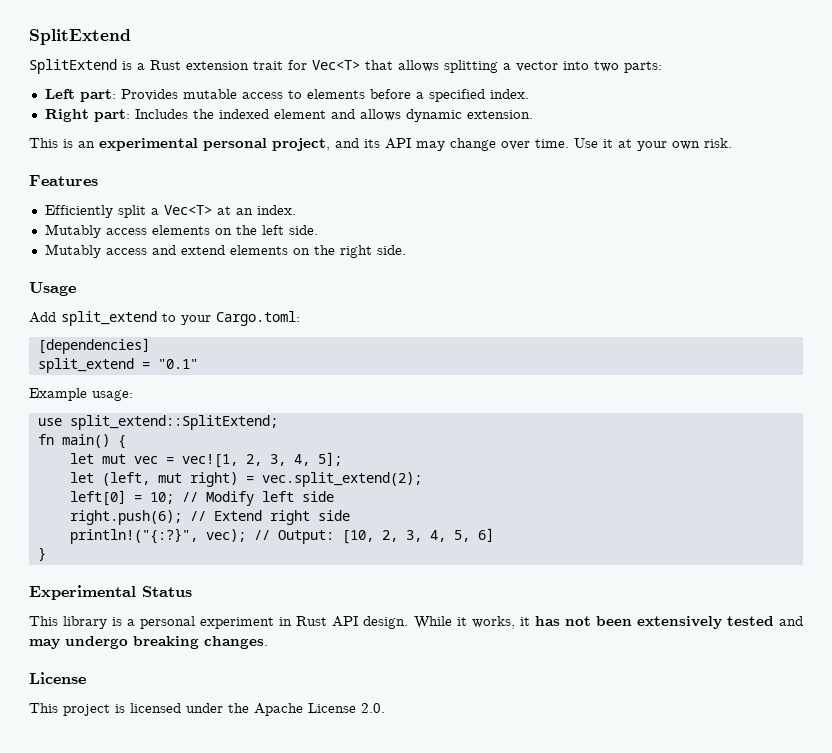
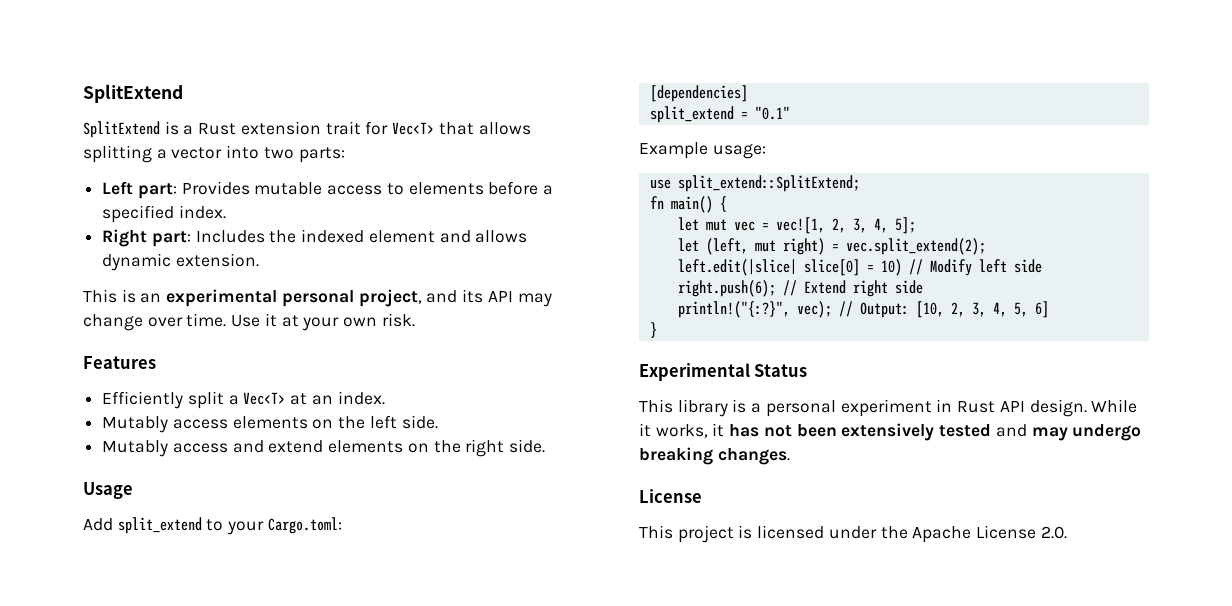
[69,490,174,506] left[0] = 10; -> [677,259,902,276] left.edit(|slice| slice[0] = 10)

